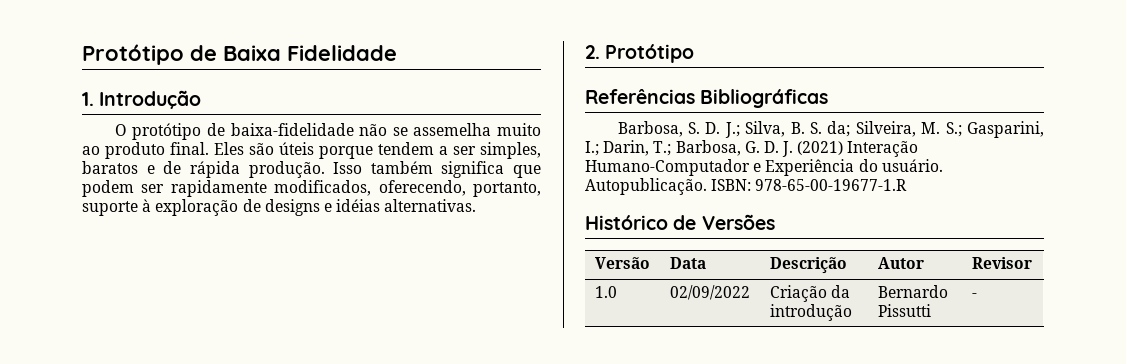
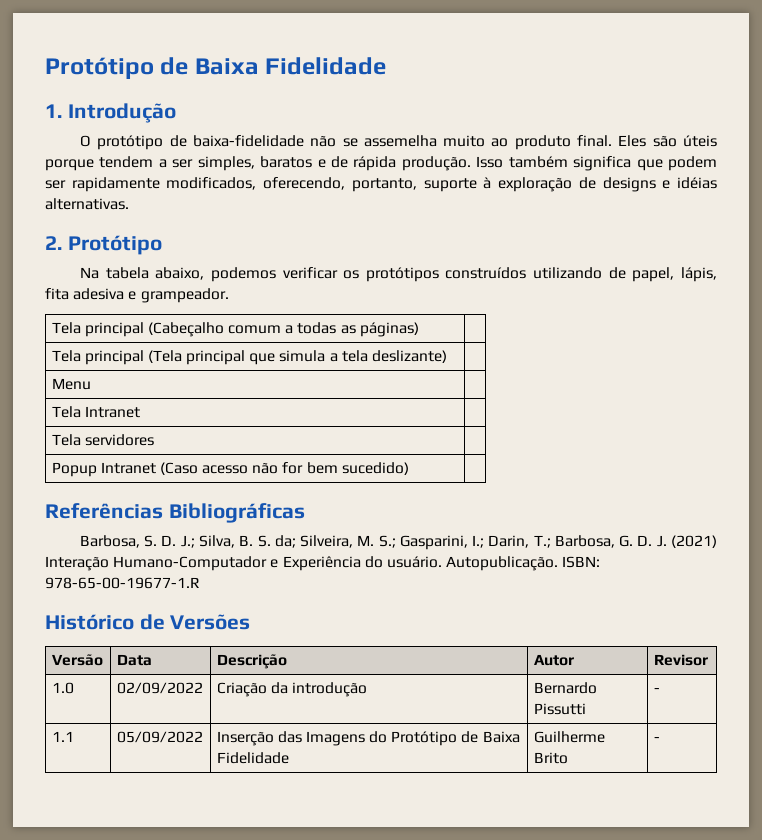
(695, 53) none -> [79,267,717,282] [45,288,229,303] [51,322,419,337] [51,350,448,365] [51,378,91,390] [51,406,140,418] [51,434,154,446] [51,462,409,477] // Na tabela abaixo, podemos verificar os protótipos construídos utilizando de papel, lápis, fita adesiva e grampeador. // Tela principal (Cabeçalho comum a todas as páginas) | // Tela principal (Tela principal que simula a tela deslizante) | // Menu | // Tela Intranet | // Tela servidores | // Popup Intranet (Caso acesso não for bem sucedido) |
(977, 295) none -> [51,731,74,742] [116,731,203,743] [216,731,520,746] [216,752,289,764] [533,731,605,743] [533,752,568,764] [653,737,660,742] // 1.1 | 05/09/2022 | Inserção das Imagens do Protótipo de Baixa Fidelidade | Guilherme Brito | -

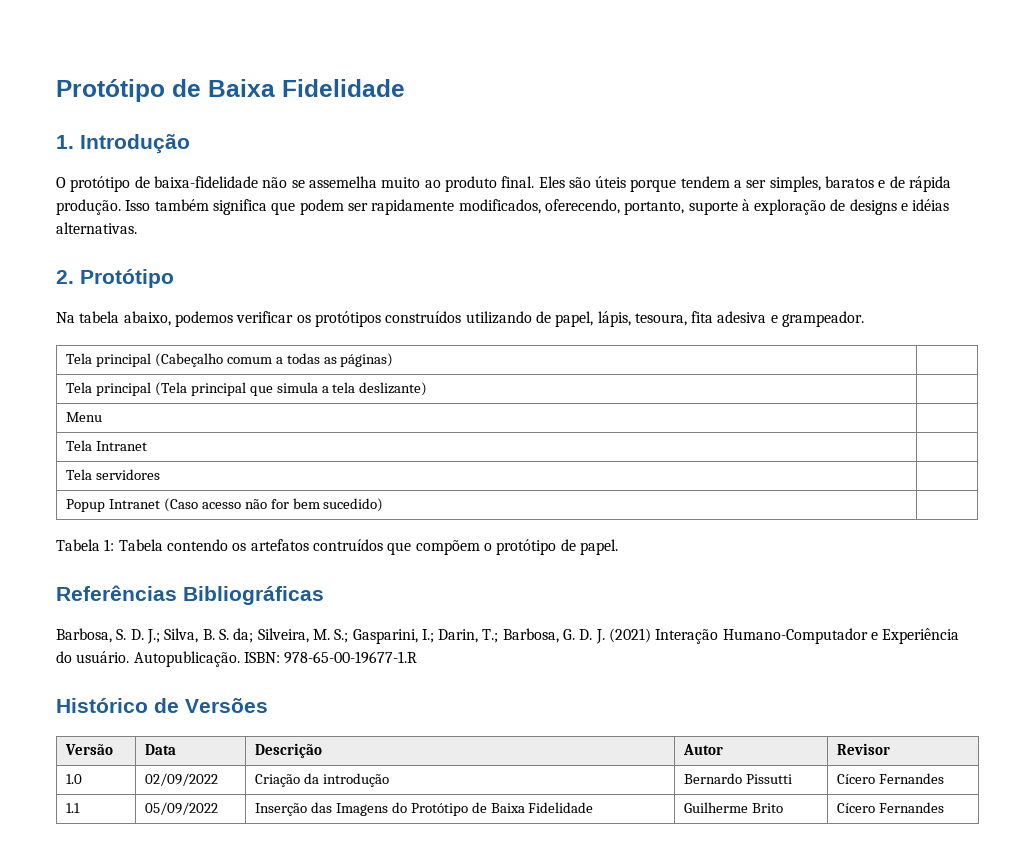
(717, 274) none -> [634,313,687,326] tesoura,
(409, 468) none -> [56,539,618,555] // Tabela 1: Tabela contendo os artefatos contruídos que compõem o protótipo de papel.
[653,688,660,693] - -> [837,773,944,784] Cícero Fernandes
[653,737,660,742] - -> [837,802,944,813] Cícero Fernandes

